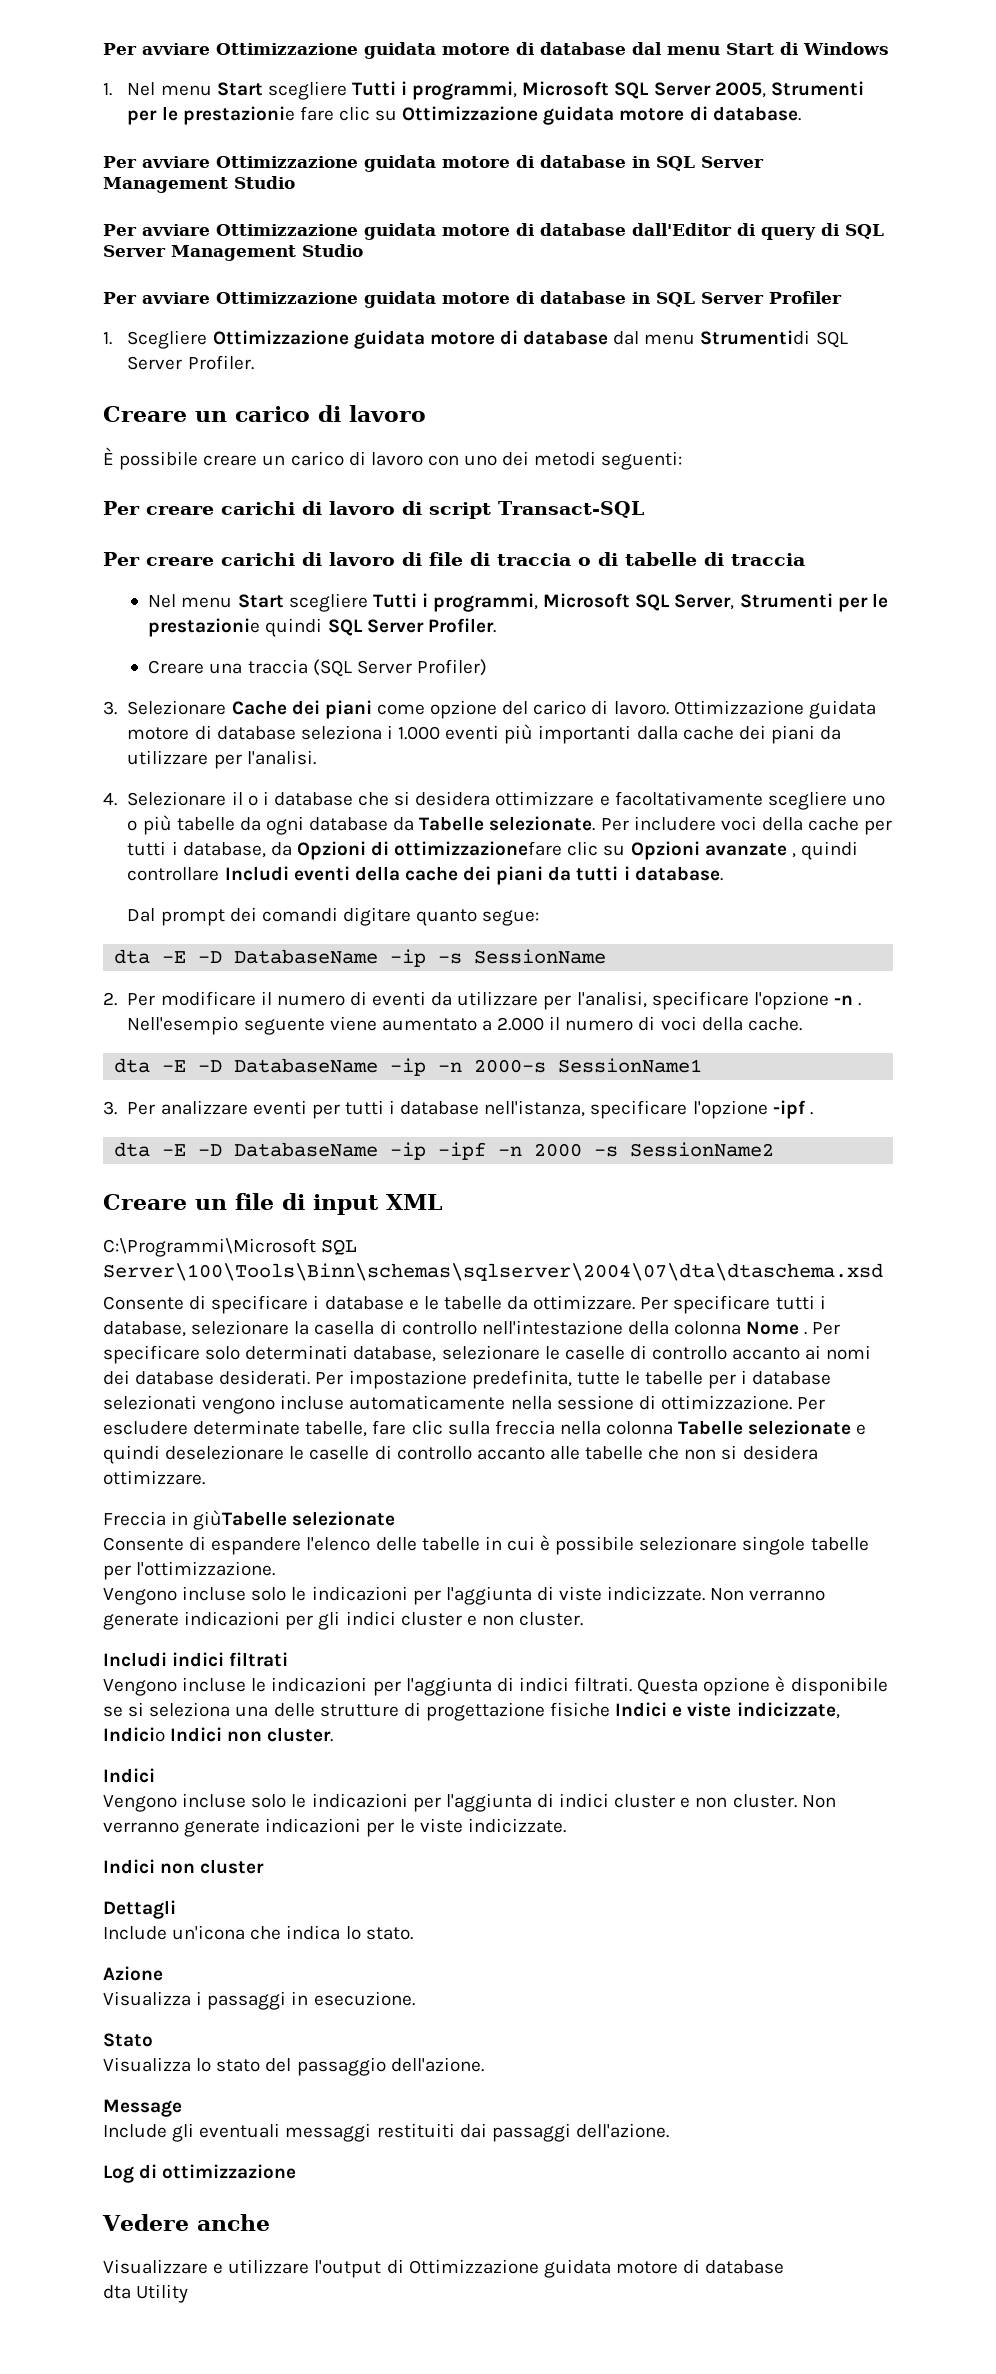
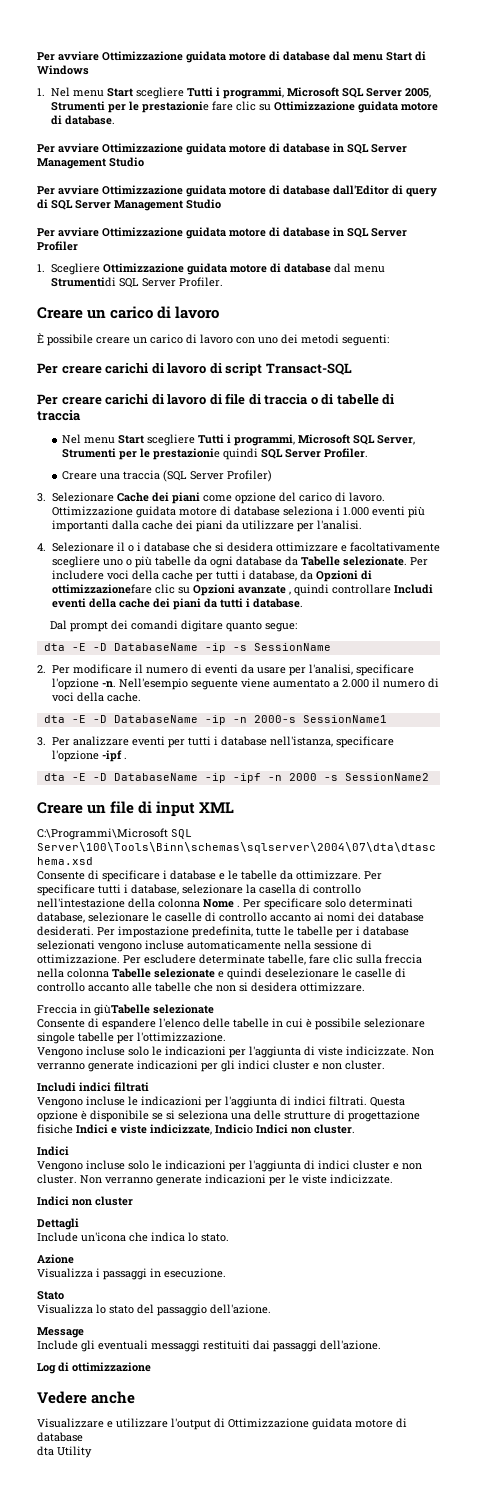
[457,991,539,1006] utilizzare -> [256,667,286,674] usare
[833,995,862,1006] -n . -> [101,681,116,687] -n.

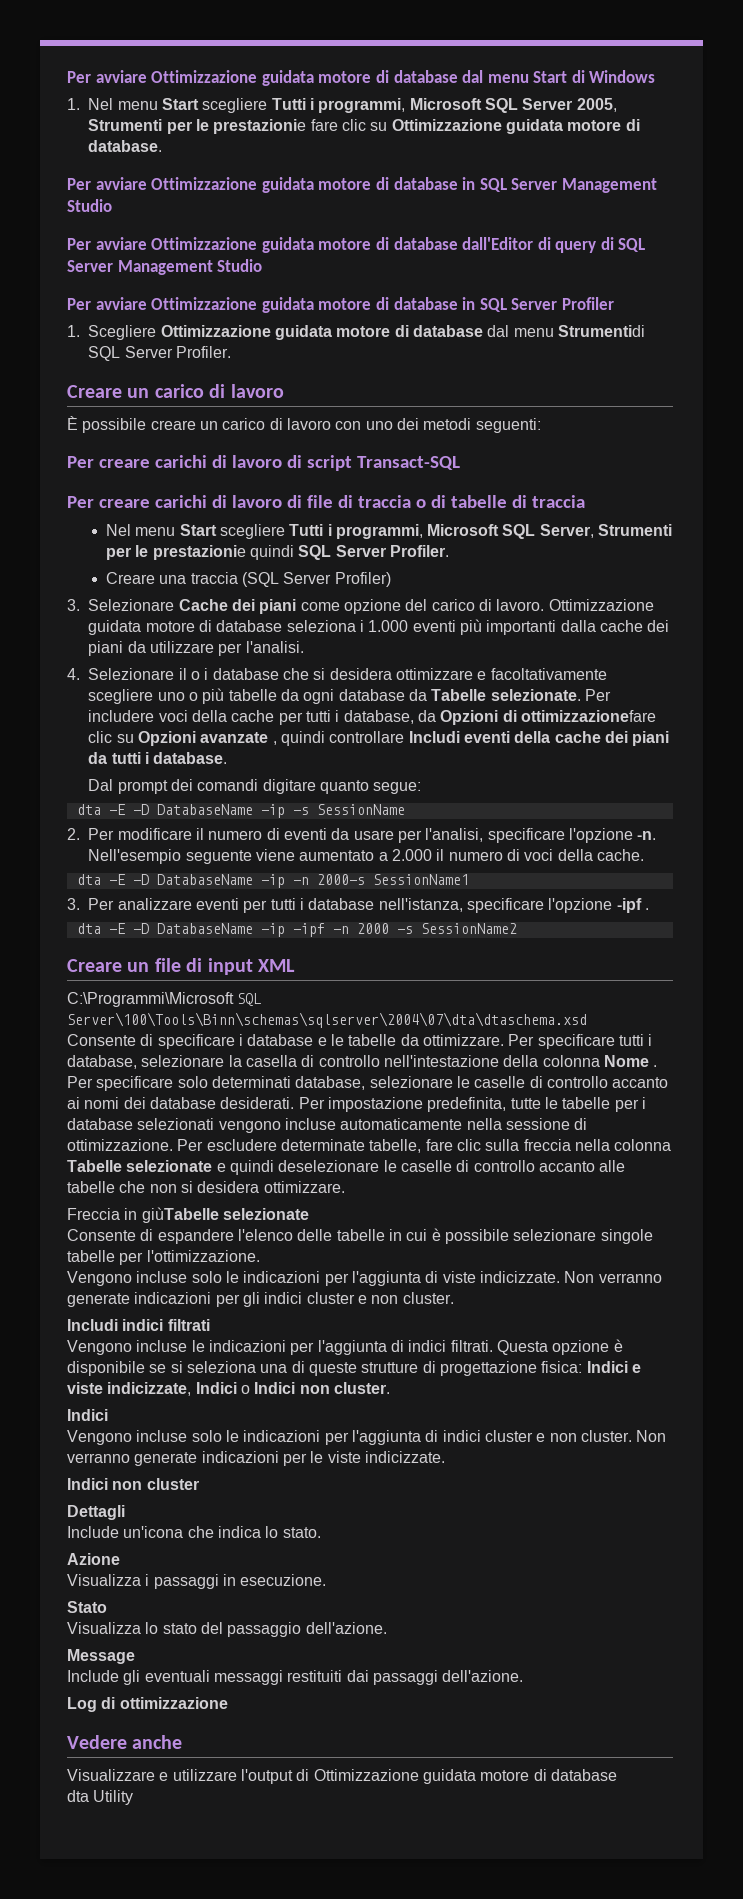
[254,1110,281,1120] delle -> [291,1361,357,1376] di queste
[37,1124,73,1134] fisiche -> [541,1361,583,1373] fisica:
[215,1124,253,1134] Indicio -> [195,1382,250,1394] Indici o

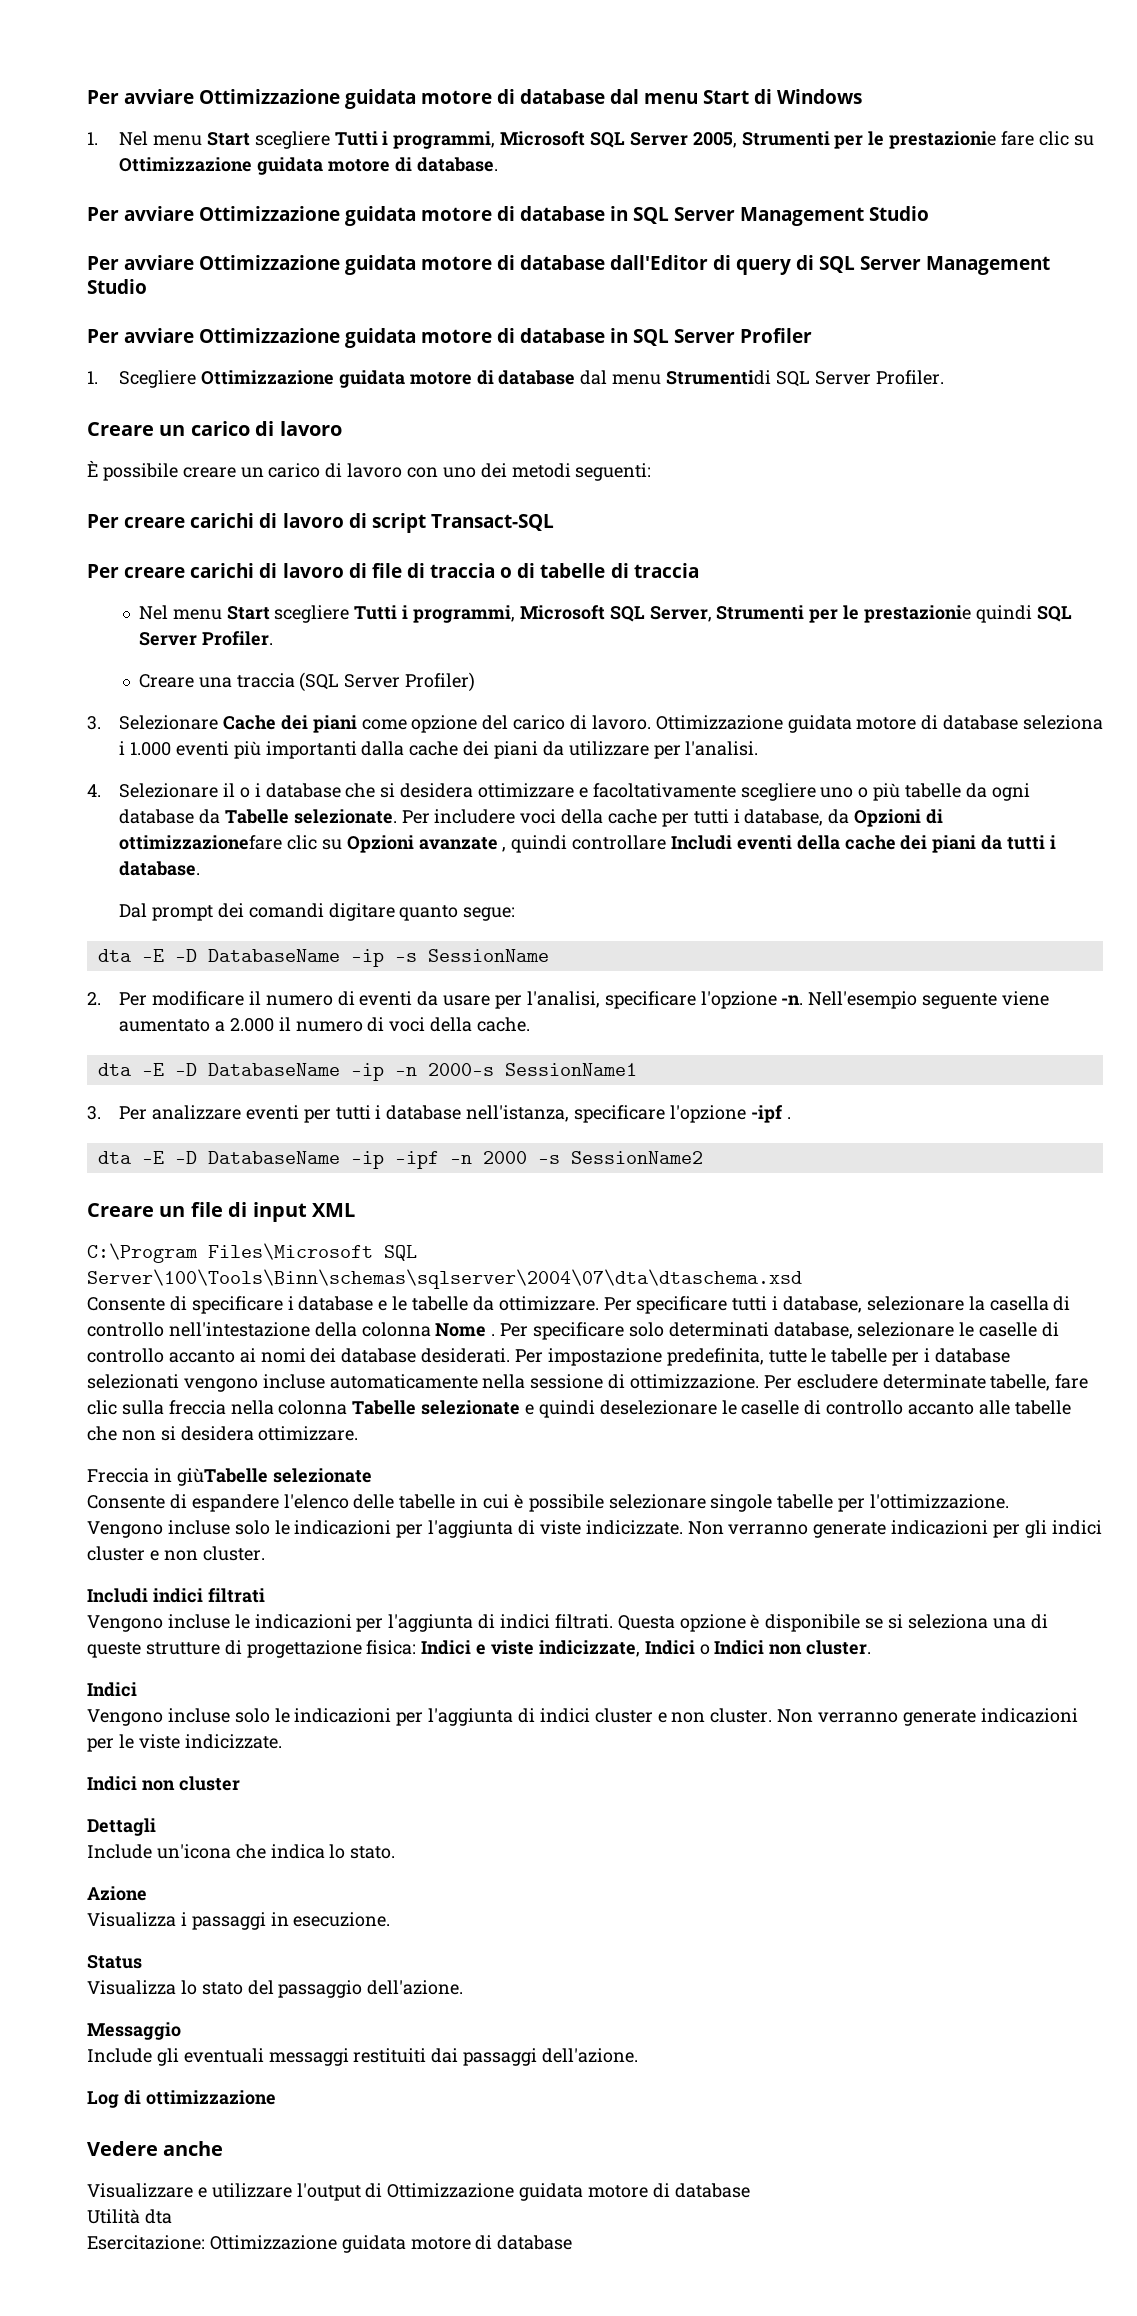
[67,992,234,1007] C:\Programmi\Microsoft -> [87,1243,373,1263] C:\Program Files\Microsoft
[67,1601,107,1613] Stato -> [87,1955,142,1969] Status
[67,1649,135,1664] Message -> [87,2022,181,2040] Messaggio
[67,1790,134,1805] dta Utility -> [87,2209,172,2224] [87,2235,573,2253] Utilità dta // Esercitazione: Ottimizzazione guidata motore di database

